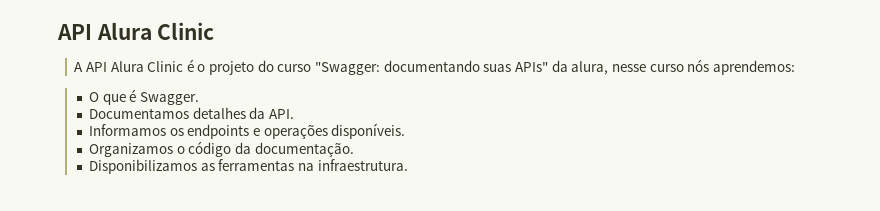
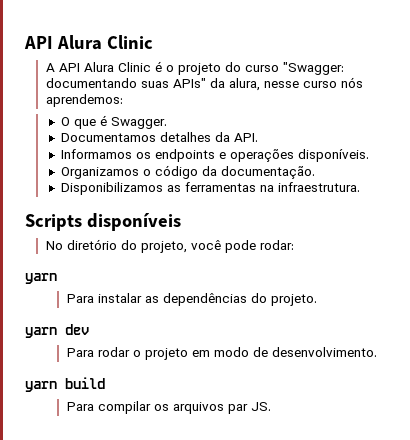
(408, 165) none -> [25,213,181,231] [45,239,294,253] [25,273,57,284] [66,293,317,306] [25,324,89,338] [66,347,377,360] [25,377,105,392] [66,401,271,414] // Scripts disponíveis // No diretório do projeto, você pode rodar: // yarn // Para instalar as dependências do projeto. // yarn dev // Para rodar o projeto em modo de desenvolvimento. // yarn build // Para compilar os arquivos par JS.

